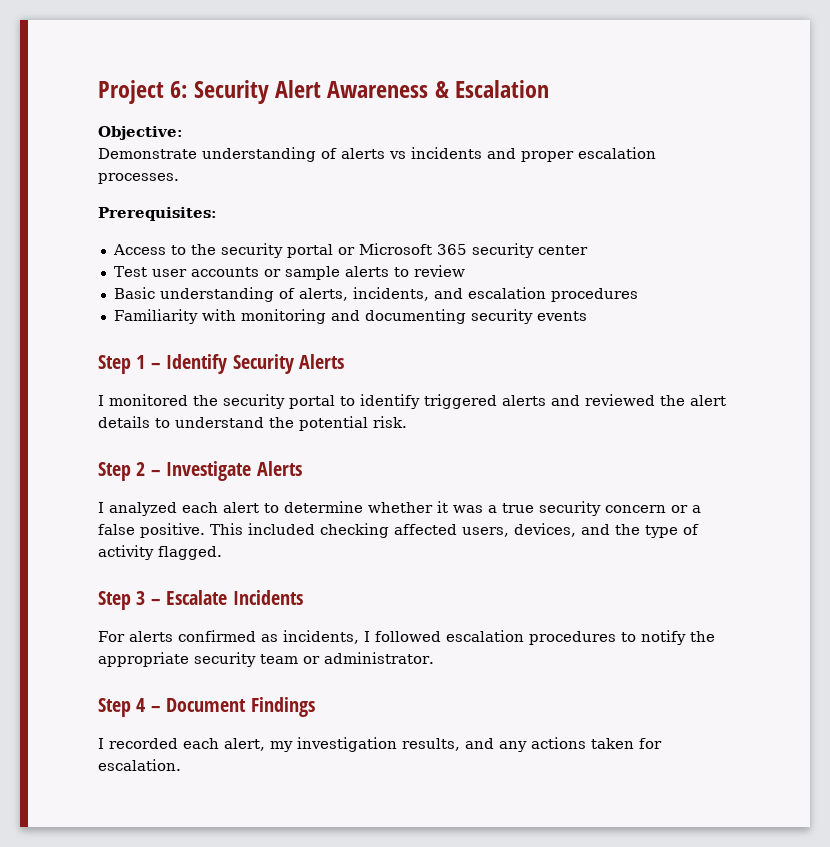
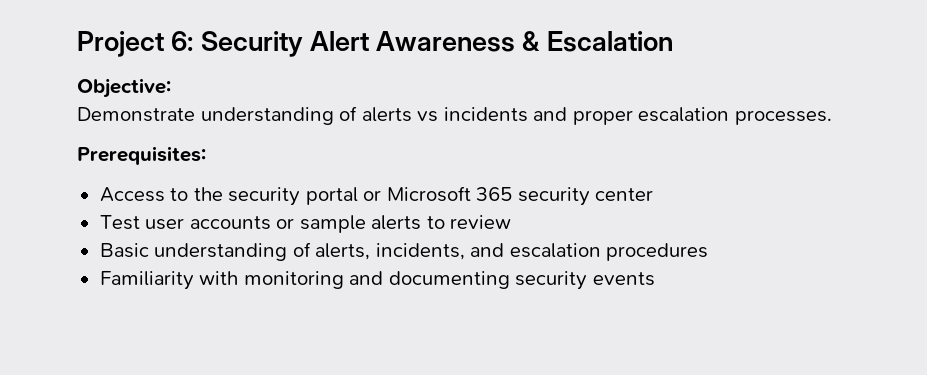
[98,354,344,374] [98,394,726,409] [98,416,407,431] [98,461,302,481] [98,501,701,516] [98,523,699,538] [98,545,222,560] [98,590,303,610] [98,630,715,645] [98,652,434,667] [98,697,315,717] [98,737,662,752] [98,759,181,771] // Step 1 – Identify Security Alerts // I monitored the security portal to identify triggered alerts and reviewed the alert details to understand the potential risk. // Step 2 – Investigate Alerts // I analyzed each alert to determine whether it was a true security concern or a false positive. This included checking affected users, devices, and the type of activity flagged. // Step 3 – Escalate Incidents // For alerts confirmed as incidents, I followed escalation procedures to notify the appropriate security team or administrator. // Step 4 – Document Findings // I recorded each alert, my investigation results, and any actions taken for escalation. -> (655, 279) none

